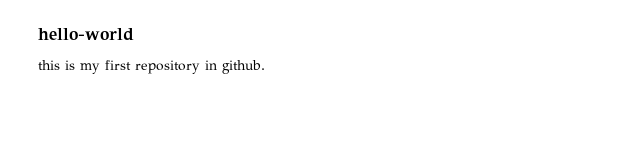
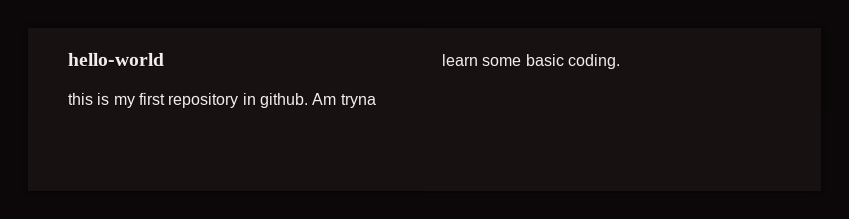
(265, 67) none -> [312,92,377,108] [442,54,621,70] Am tryna learn some basic coding.

